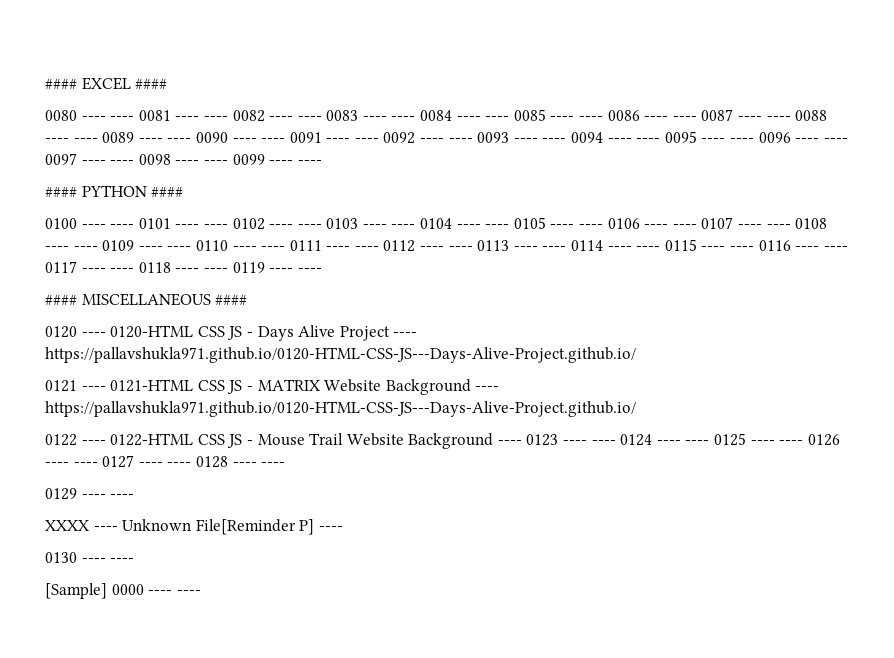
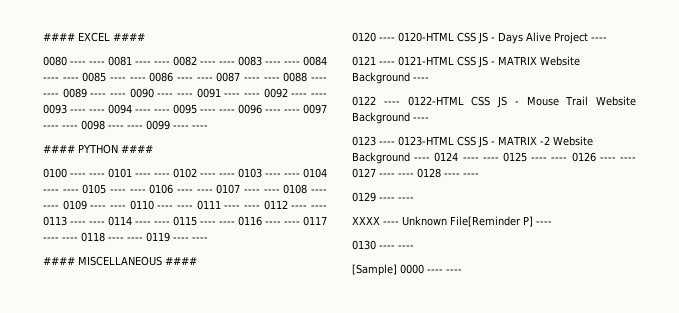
[45,347,636,363] https://pallavshukla971.github.io/0120-HTML-CSS-JS---Days-Alive-Project.github.io/ -> (607, 39) none
[45,401,636,417] https://pallavshukla971.github.io/0120-HTML-CSS-JS---Days-Alive-Project.github.io/ -> (429, 79) none
(522, 442) none -> (429, 119) //
(588, 442) none -> [398,136,593,148] [352,152,410,164] 0123-HTML CSS JS - MATRIX -2 Website Background

